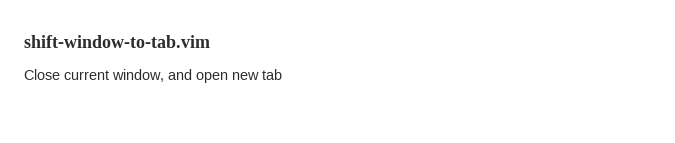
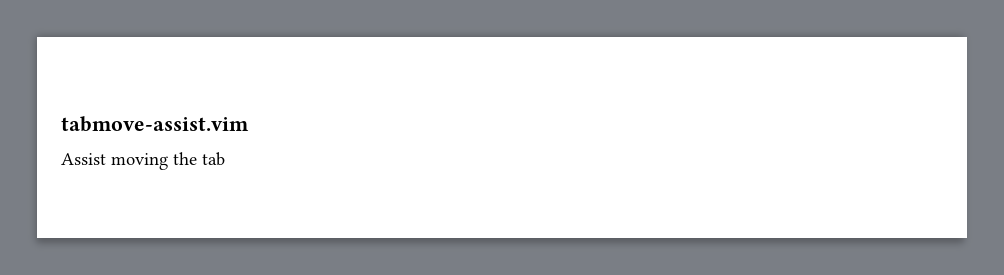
[24,35,210,48] [24,69,259,83] shift-window-to-tab.vim // Close current window, and open new -> [61,116,249,132] [61,152,197,170] tabmove-assist.vim // Assist moving the

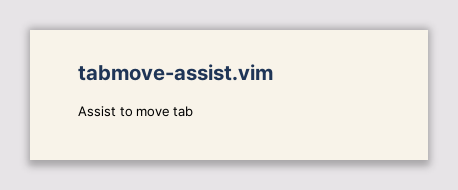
[111,152,197,170] moving the -> [119,107,170,117] to move

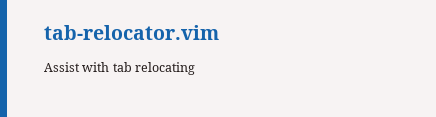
[78,64,273,81] tabmove-assist.vim -> [44,25,219,40] tab-relocator.vim
[119,106,193,117] to move tab -> [82,62,196,75] with tab relocating

